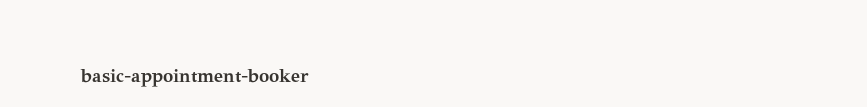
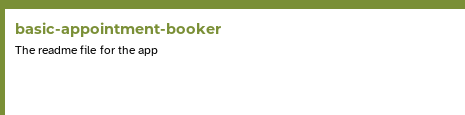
(309, 78) none -> [15,45,159,56] // The readme file for the app

